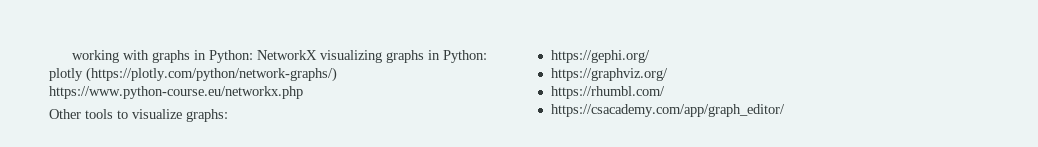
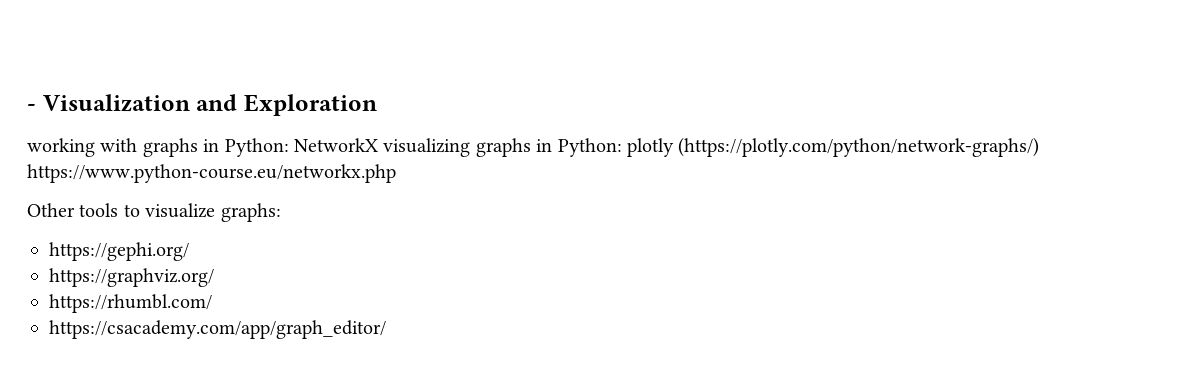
(72, 56) none -> [27,94,377,116] - Visualization and Exploration //

